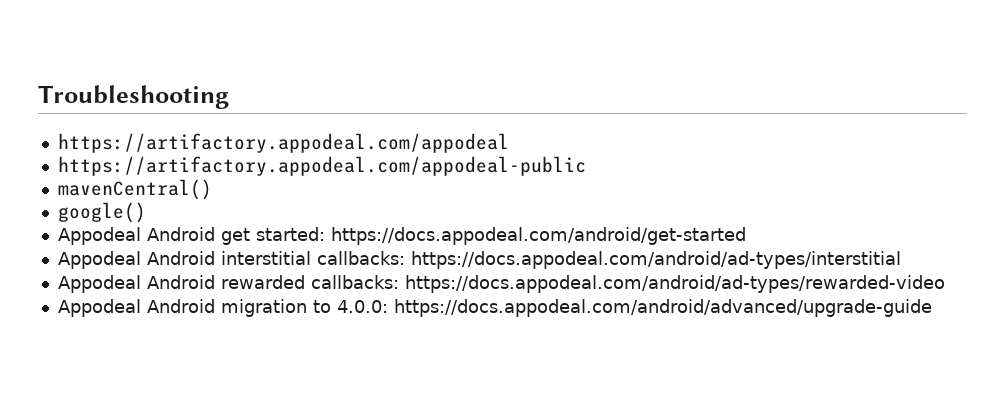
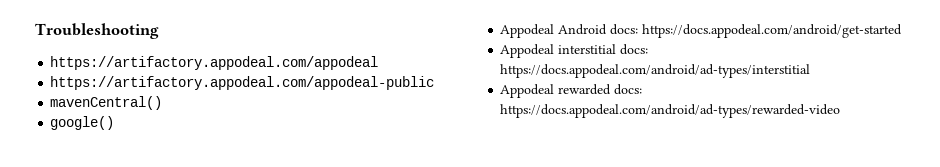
[220,227,325,245] get started: -> [610,24,639,35] docs:
[146,251,405,265] Android interstitial callbacks: -> [558,44,649,55] interstitial docs:
[146,275,945,293] [57,299,932,317] Android rewarded callbacks: https://docs.appodeal.com/android/ad-types/rewarded-video // Appodeal Android migration to 4.0.0: https://docs.appodeal.com/android/advanced/upgrade-guide -> [558,84,643,95] [500,104,841,118] rewarded docs: https://docs.appodeal.com/android/ad-types/rewarded-video

